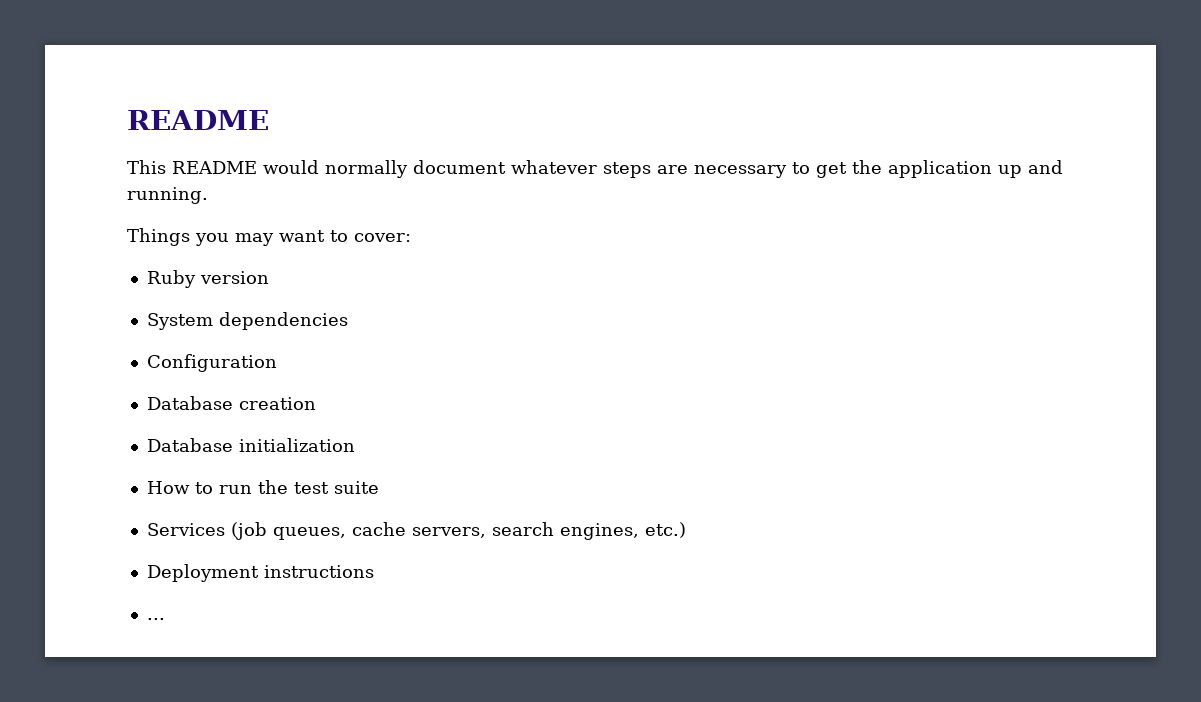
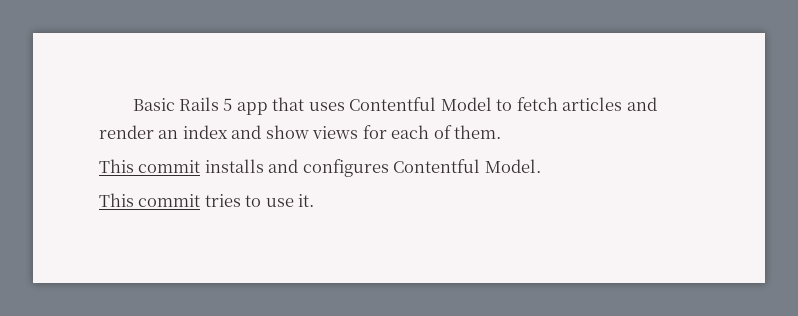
[127,110,269,130] [127,160,1063,178] [127,187,208,204] [127,228,411,246] [146,270,269,288] [146,312,348,330] [146,354,277,372] [146,396,316,410] [146,438,355,452] [146,480,379,494] [146,522,686,540] [146,564,374,582] [146,618,165,620] README // This README would normally document whatever steps are necessary to get the application up and running. // Things you may want to cover: // Ruby version // System dependencies // Configuration // Database creation // Database initialization // How to run the test suite // Services (job queues, cache servers, search engines, etc.) // Deployment instructions // ... -> [132,97,657,115] [99,125,502,139] [99,159,541,177] [99,193,315,207] Basic Rails 5 app that uses Contentful Model to fetch articles and render an index and show views for each of them. // This commit installs and configures Contentful Model. // This commit tries to use it.

